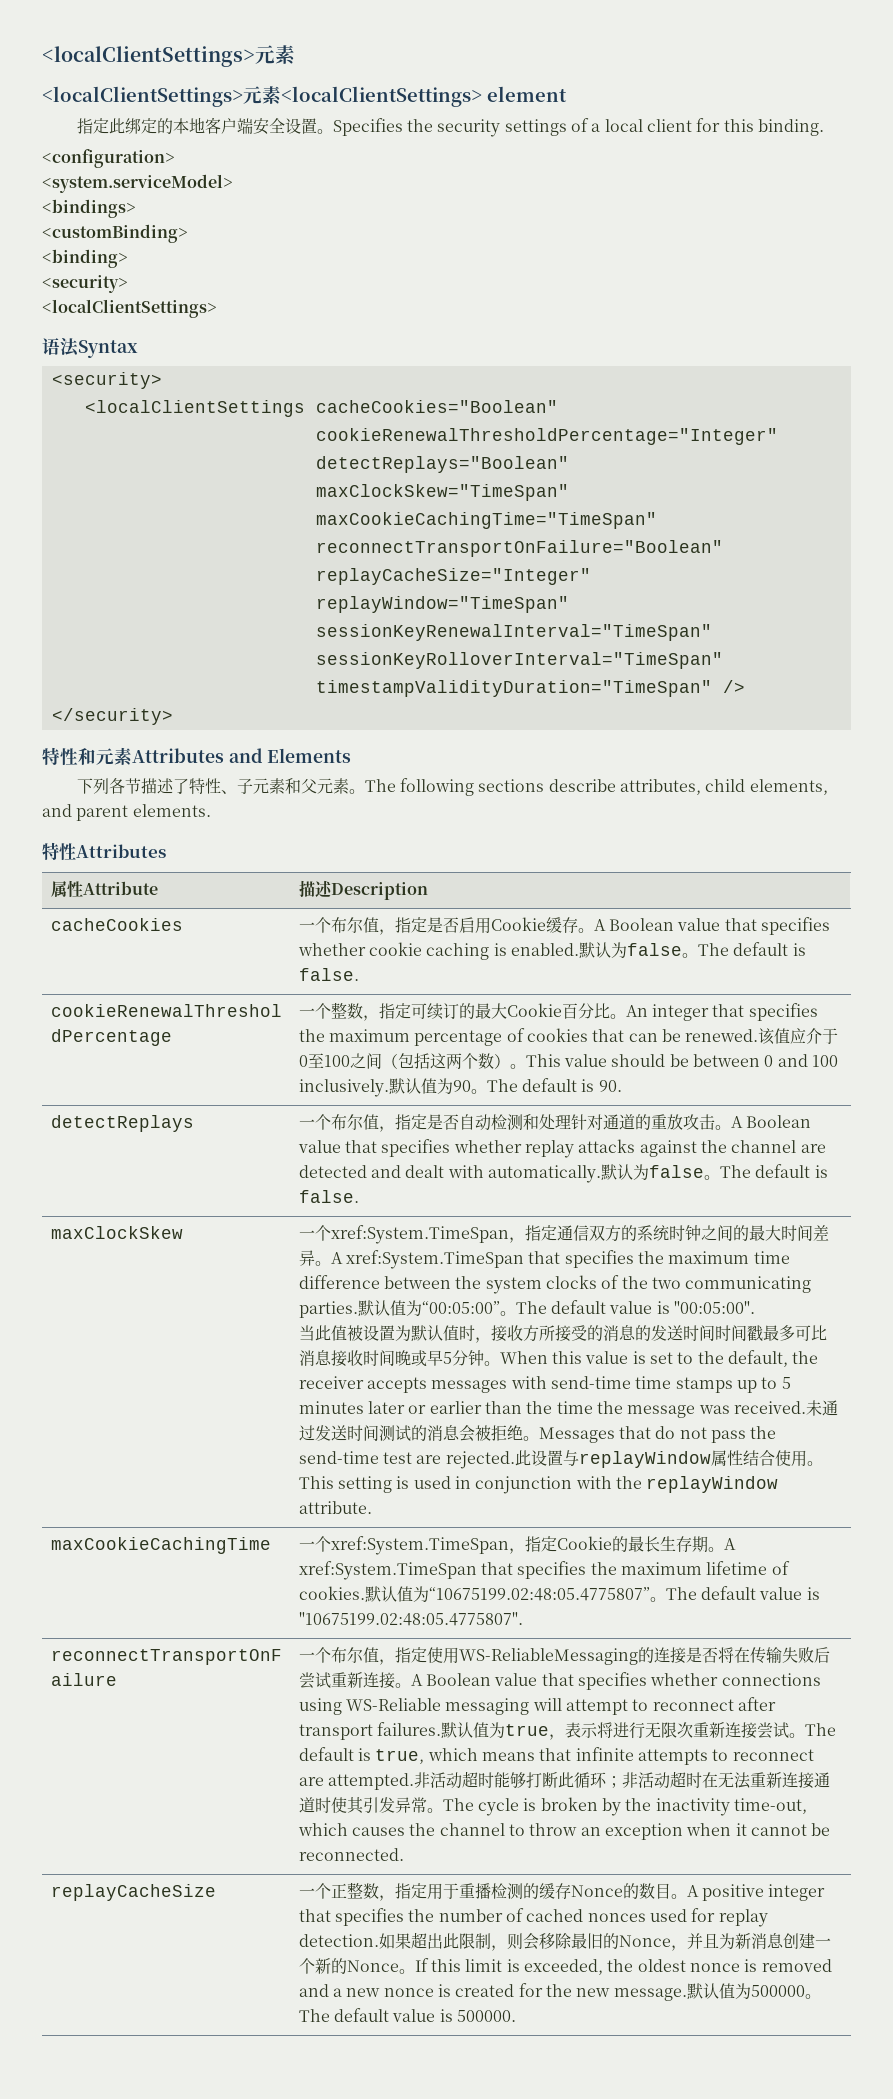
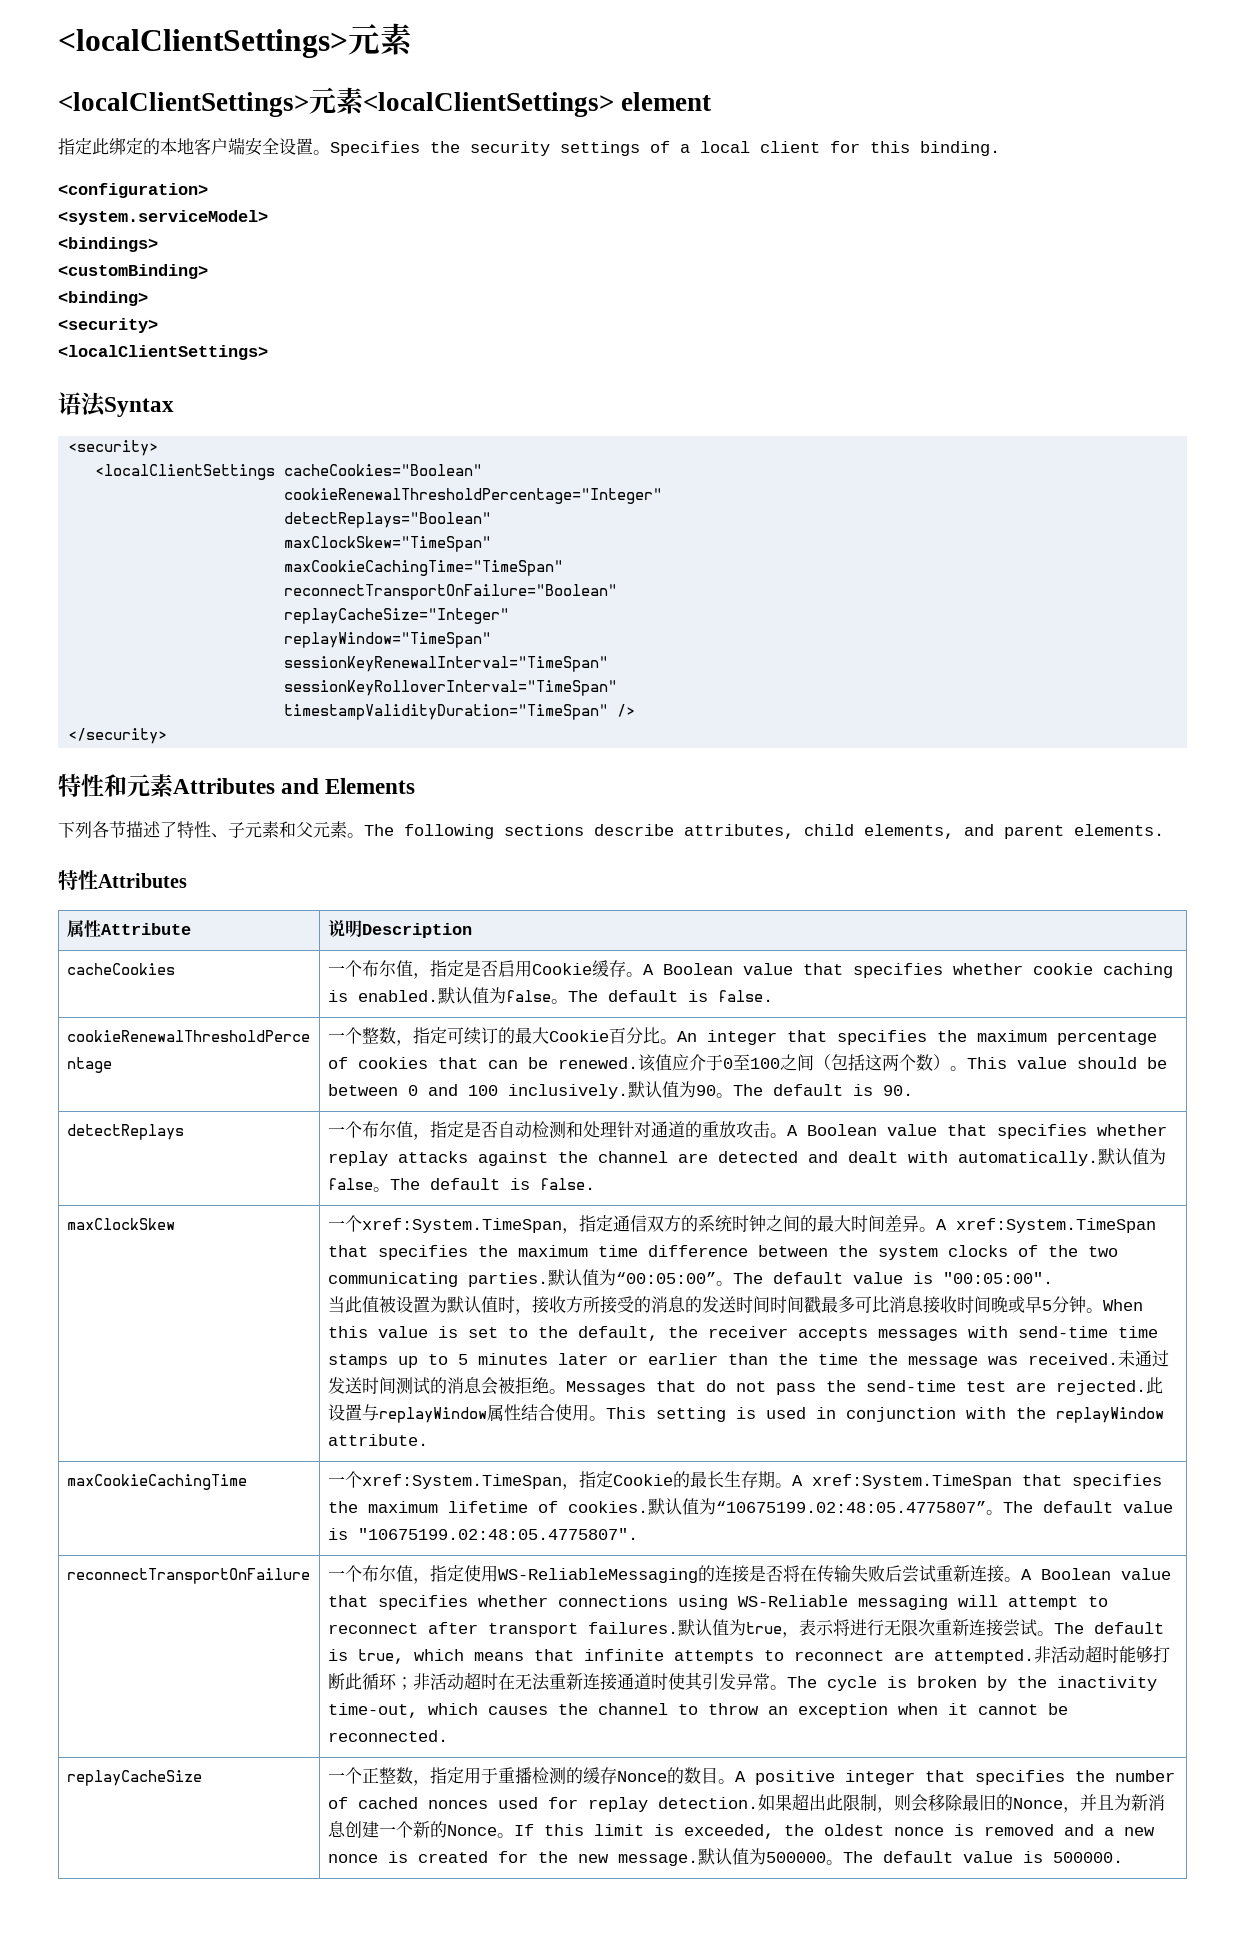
[298,880,332,898] 描述 -> [327,920,362,937] 说明
(611, 950) none -> [471,987,489,1004] 值
(633, 1172) none -> [1131,1148,1149,1165] 值

